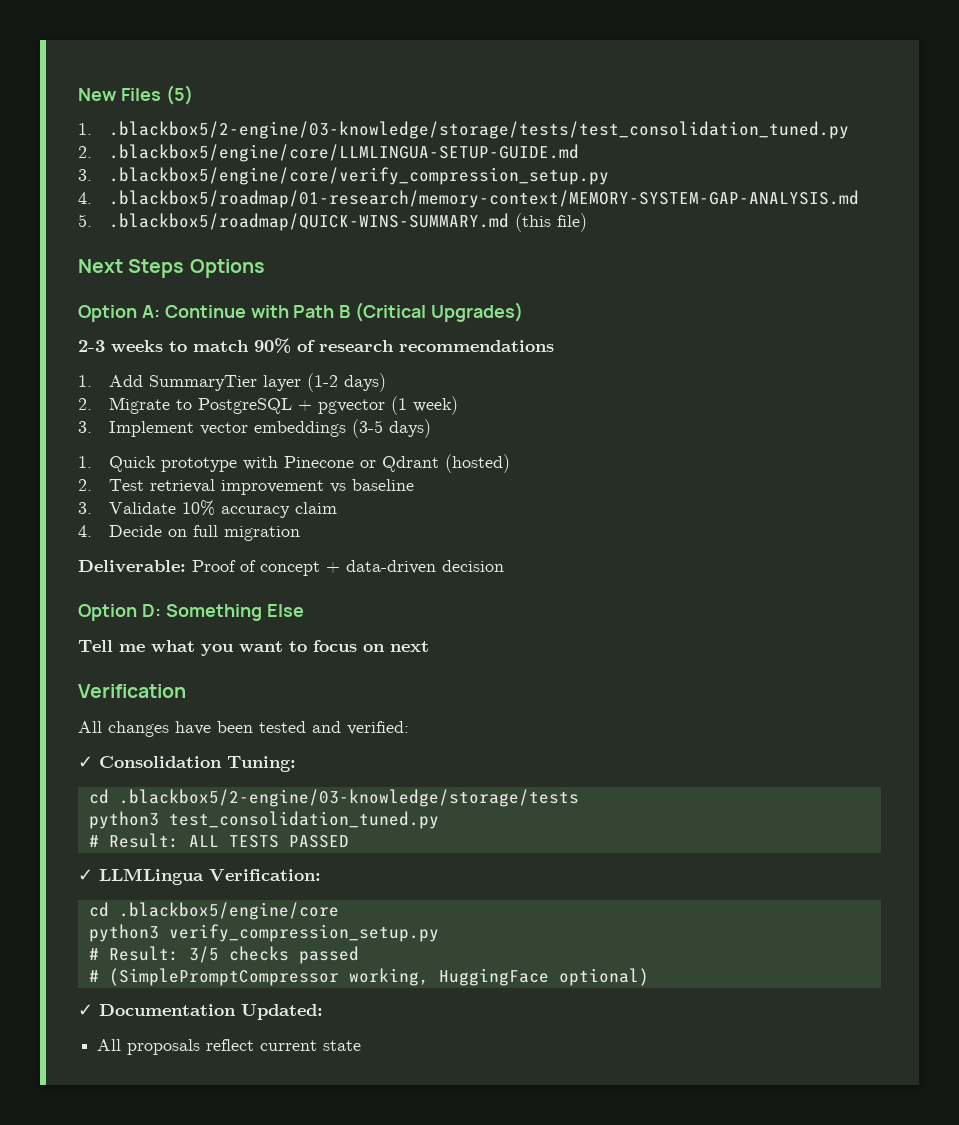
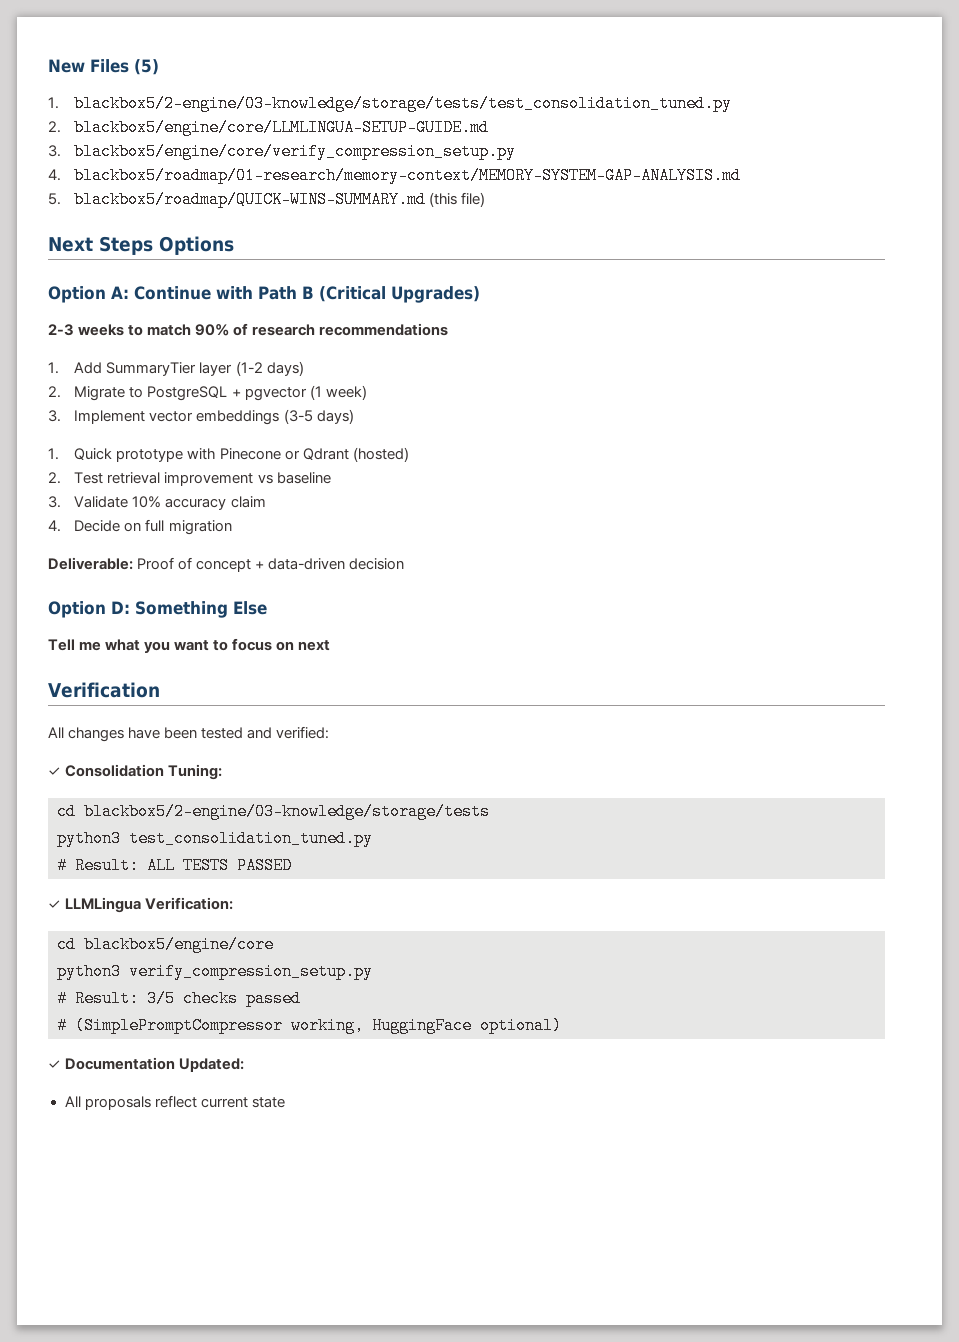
[108,121,849,139] [78,144,579,162] [78,167,609,185] [78,190,859,208] .blackbox5/2-engine/03-knowledge/storage/tests/test_consolidation_tuned.py // 2. .blackbox5/engine/core/LLMLINGUA-SETUP-GUIDE.md // 3. .blackbox5/engine/core/verify_compression_setup.py // 4. .blackbox5/roadmap/01-research/memory-context/MEMORY-SYSTEM-GAP-ANALYSIS.md -> [74,95,733,112] [48,119,490,136] [48,143,517,160] [48,167,742,184] blackbox5/2-engine/03-knowledge/storage/tests/test_consolidation_tuned.py // 2. blackbox5/engine/core/LLMLINGUA-SETUP-GUIDE.md // 3. blackbox5/engine/core/verify_compression_setup.py // 4. blackbox5/roadmap/01-research/memory-context/MEMORY-SYSTEM-GAP-ANALYSIS.md
[108,213,509,231] .blackbox5/roadmap/QUICK-WINS-SUMMARY.md -> [74,191,427,208] blackbox5/roadmap/QUICK-WINS-SUMMARY.md
[118,789,579,807] .blackbox5/2-engine/03-knowledge/storage/tests -> [84,803,490,820] blackbox5/2-engine/03-knowledge/storage/tests
[118,902,339,920] .blackbox5/engine/core -> [84,936,274,953] blackbox5/engine/core

